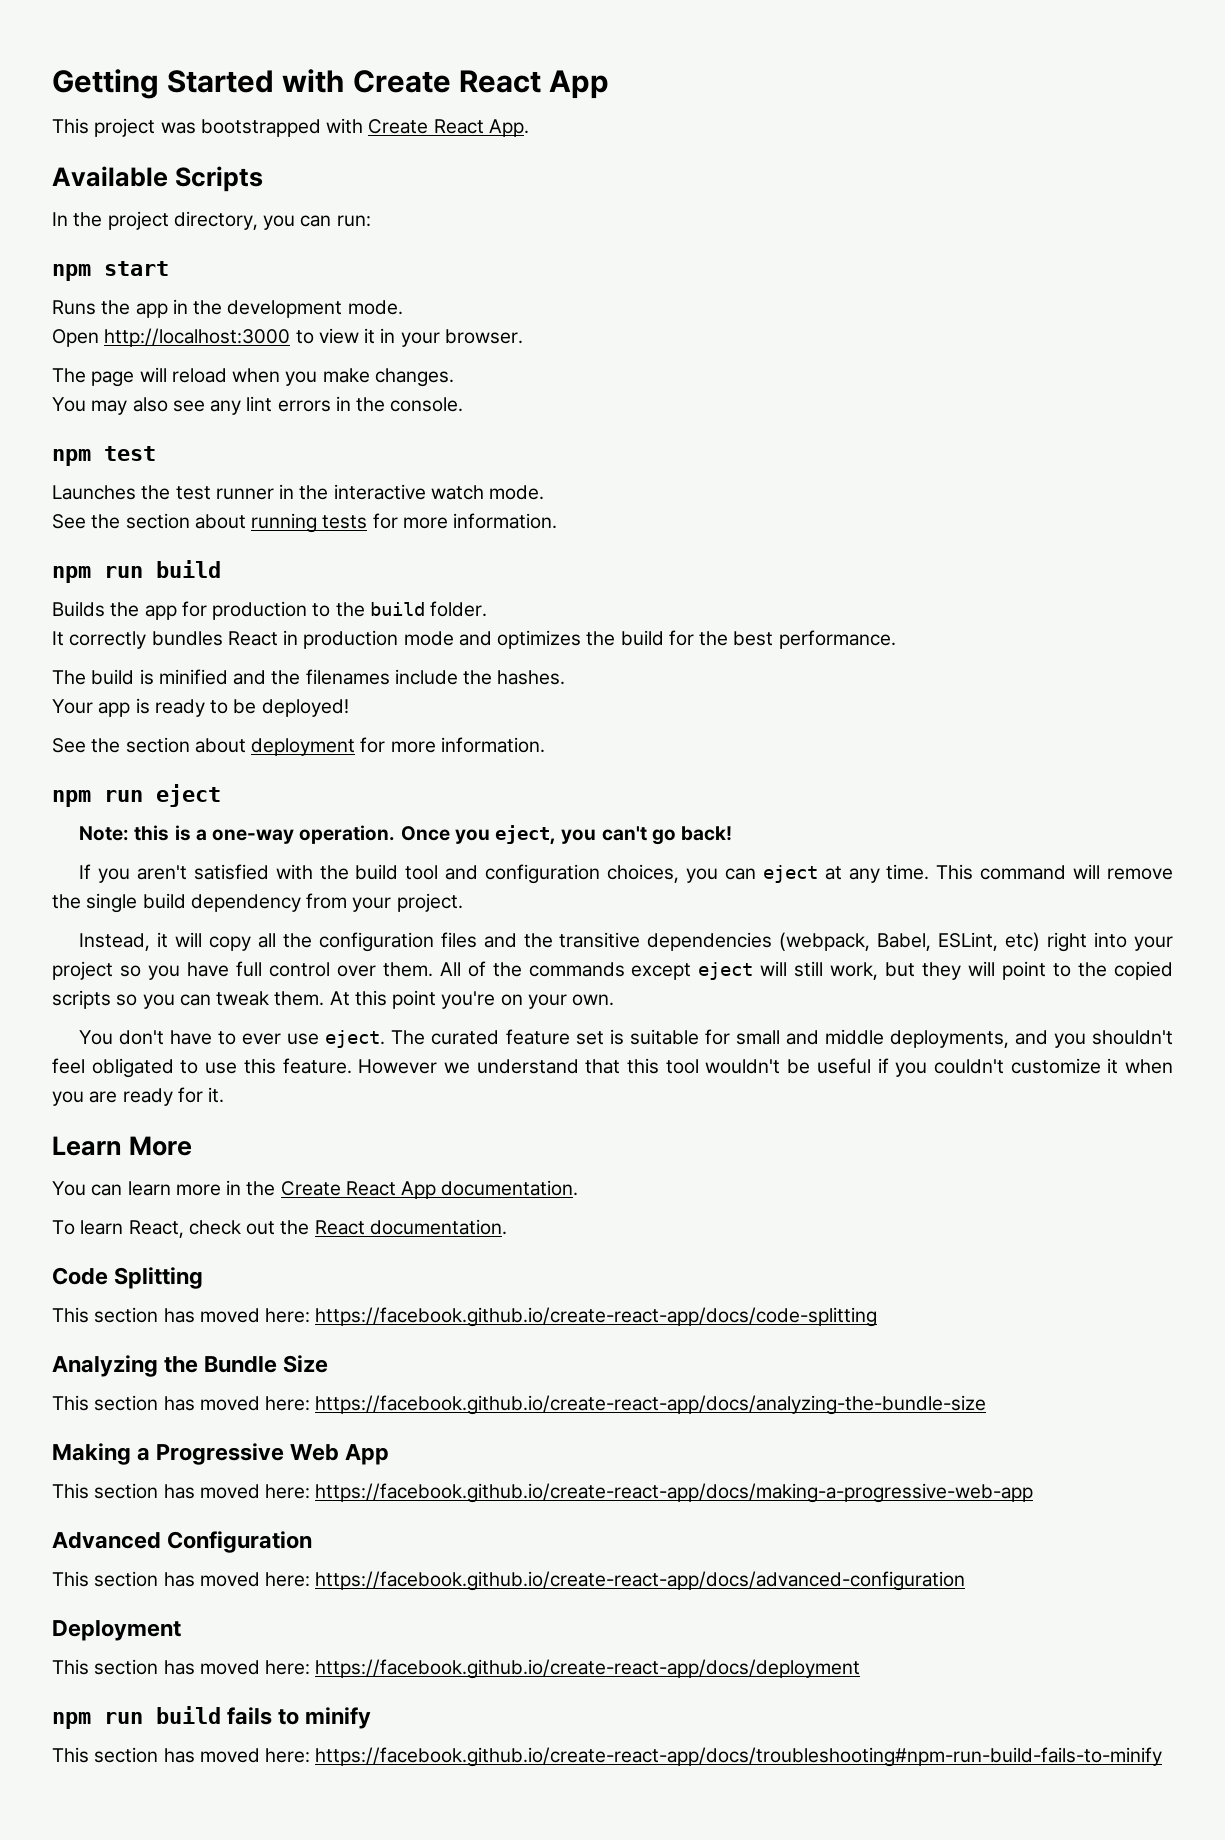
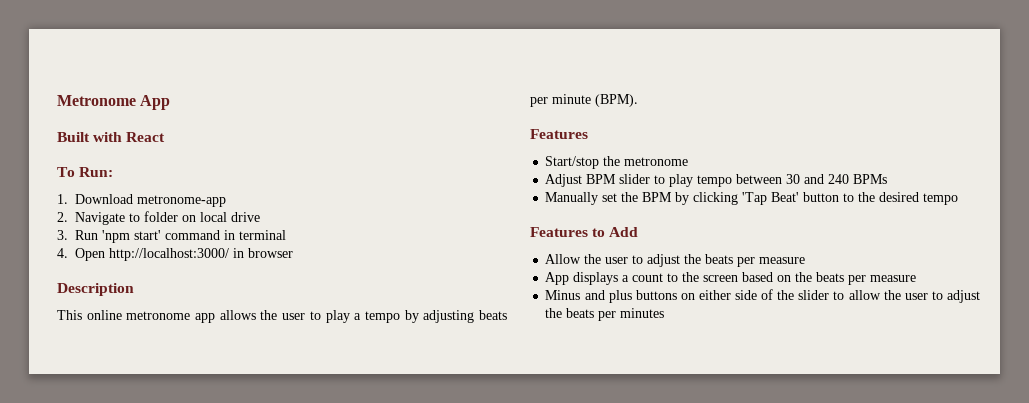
[52,69,610,99] [52,118,529,137] [52,166,264,192] [52,211,371,230] [52,261,169,281] [52,299,403,318] [52,328,523,347] [52,367,454,387] [52,396,464,415] [52,446,156,466] [52,484,545,500] [52,513,558,533] [52,560,221,583] [52,601,488,620] [52,630,896,649] [52,669,566,685] [52,698,349,717] [52,737,545,756] [52,784,221,807] [79,825,733,845] [79,864,1173,884] [52,893,463,913] [79,932,1173,952] [52,961,1173,980] [52,990,615,1009] [79,1029,1174,1048] [52,1058,1174,1078] [52,1087,225,1106] [52,1136,193,1156] [52,1180,579,1199] [52,1219,507,1238] [52,1267,204,1289] [52,1307,878,1327] [52,1355,329,1377] [52,1395,987,1415] [52,1443,390,1465] [52,1483,1034,1503] [52,1531,313,1553] [52,1571,966,1591] [52,1620,181,1641] [52,1659,861,1679] [52,1706,372,1729] [52,1747,1163,1767] Getting Started with Create React App // This project was bootstrapped with Create React App. // Available Scripts // In the project directory, you can run: // npm start // Runs the app in the development mode. // Open http://localhost:3000 to view it in your browser. // The page will reload when you make changes. // You may also see any lint errors in the console. // npm test // Launches the test runner in the interactive watch mode. // See the section about running tests for more information. // npm run build // Builds the app for production to the build folder. // It correctly bundles React in production mode and optimizes the build for the best performance. // The build is minified and the filenames include the hashes. // Your app is ready to be deployed! // See the section about deployment for more information. // npm run eject // Note: this is a one-way operation. Once you eject, you can't go back! // If you aren't satisfied with the build tool and configuration choices, you can eject at any time. This command will remove the single build dependency from your project. // Instead, it will copy all the configuration files and the transitive dependencies (webpack, Babel, ESLint, etc) right into your project so you have full control over them. All of the commands except eject will still work, but they will point to the copied scripts so you can tweak them. At this point you're on your own. // You don't have to ever use eject. The curated feature set is suitable for small and middle deployments, and you shouldn't feel obligated to use this feature. However we understand that this tool wouldn't be useful if you couldn't customize it when you are ready for it. // Learn More // You can learn more in the Create React App documentation. // To learn React, check out the React documentation. // Code Splitting // This section has moved here: https://facebook.github.io/create-react-app/docs/code-splitting // Analyzing the Bundle Size // This section has moved here: https://facebook.github.io/create-react-app/docs/analyzing-the-bundle-size // Making a Progressive Web App // This section has moved here: https://facebook.github.io/create-react-app/docs/making-a-progressive-web-app // Advanced Configuration // This section has moved here: https://facebook.github.io/create-react-app/docs/advanced-configuration // Deployment // This section has moved here: https://facebook.github.io/create-react-app/docs/deployment // npm run build fails to minify // This section has moved here: https://facebook.github.io/create-react-app/docs/troubleshooting#npm-run-build-fails-to-minify -> [57,95,171,110] [57,132,166,142] [57,167,114,177] [57,194,226,207] [57,211,260,225] [57,230,286,243] [57,248,293,261] [57,283,134,296] [57,310,507,323] [530,94,638,107] [530,129,588,139] [545,156,689,169] [545,174,888,187] [545,192,959,205] [530,227,639,237] [545,254,806,267] [545,272,917,285] [545,289,981,303] [545,308,665,321] Metronome App // Built with React // To Run: // 1. Download metronome-app // 2. Navigate to folder on local drive // 3. Run 'npm start' command in terminal // 4. Open http://localhost:3000/ in browser // Description // This online metronome app allows the user to play a tempo by adjusting beats per minute (BPM). // Features // Start/stop the metronome // Adjust BPM slider to play tempo between 30 and 240 BPMs // Manually set the BPM by clicking 'Tap Beat' button to the desired tempo // Features to Add // Allow the user to adjust the beats per measure // App displays a count to the screen based on the beats per measure // Minus and plus buttons on either side of the slider to allow the user to adjust the beats per minutes

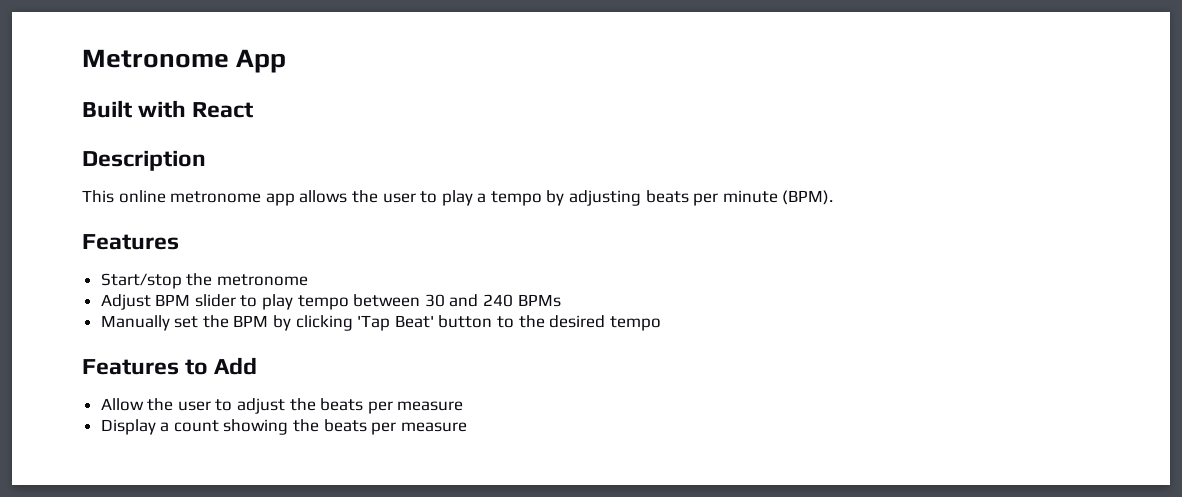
[57,167,114,177] [57,194,226,207] [57,211,260,225] [57,230,286,243] [57,248,293,261] // To Run: // 1. Download metronome-app // 2. Navigate to folder on local drive // 3. Run 'npm start' command in terminal // 4. Open http://localhost:3000/ in browser -> (254, 110) none
[545,272,917,285] [545,289,981,303] [545,308,665,321] App displays a count to the screen based on the beats per measure // Minus and plus buttons on either side of the slider to allow the user to adjust the beats per minutes -> [100,419,467,435] Display a count showing the beats per measure

